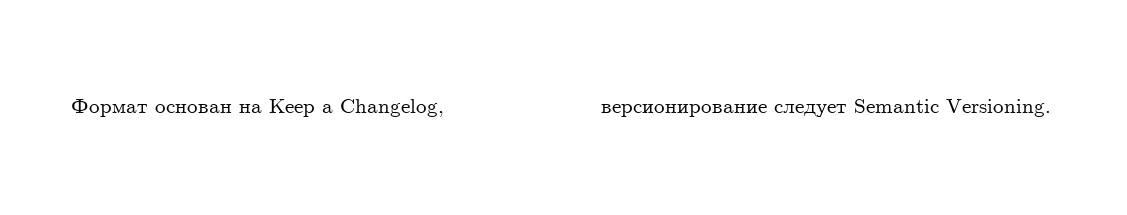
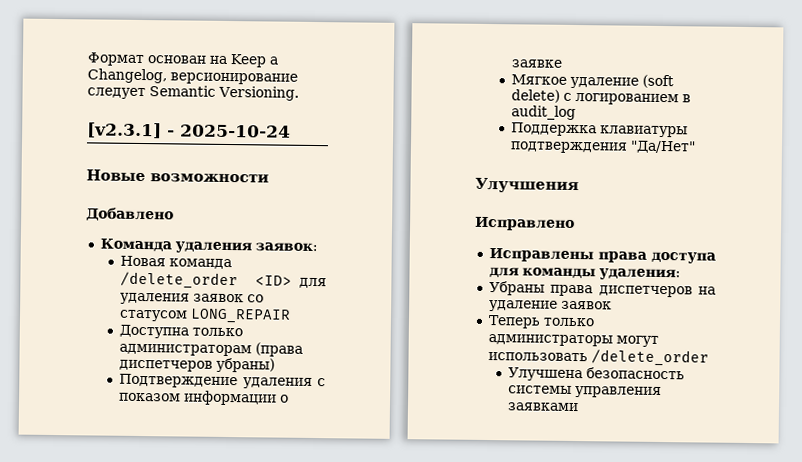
(1051, 108) none -> [87,122,291,139] [86,169,269,184] [86,207,174,222] [99,238,318,254] [120,255,233,270] [120,271,327,290] [120,292,265,305] [119,308,292,324] [119,324,244,339] [119,342,304,357] [119,357,276,373] [119,373,326,389] [119,390,290,406] [511,59,563,68] [511,74,675,89] [511,89,692,106] [511,105,577,121] [511,122,689,138] [510,140,697,154] [475,177,579,194] [475,216,575,231] [488,248,716,264] [488,267,681,281] [488,281,716,298] [488,300,612,312] [487,315,595,329] [487,334,659,347] [487,349,709,367] [508,367,686,382] [508,385,663,399] [507,402,580,412] // [v2.3.1] - 2025-10-24 // Новые возможности // Добавлено // Команда удаления заявок: // Новая команда /delete_order <ID> для удаления заявок со статусом LONG_REPAIR // Доступна только администраторам (права диспетчеров убраны) // Подтверждение удаления с показом информации о заявке // Мягкое удаление (soft delete) с логированием в audit_log // Поддержка клавиатуры подтверждения "Да/Нет" // Улучшения // Исправлено // Исправлены права доступа для команды удаления: // Убраны права диспетчеров на удаление заявок // Теперь только администраторы могут использовать /delete_order // Улучшена безопасность системы управления заявками

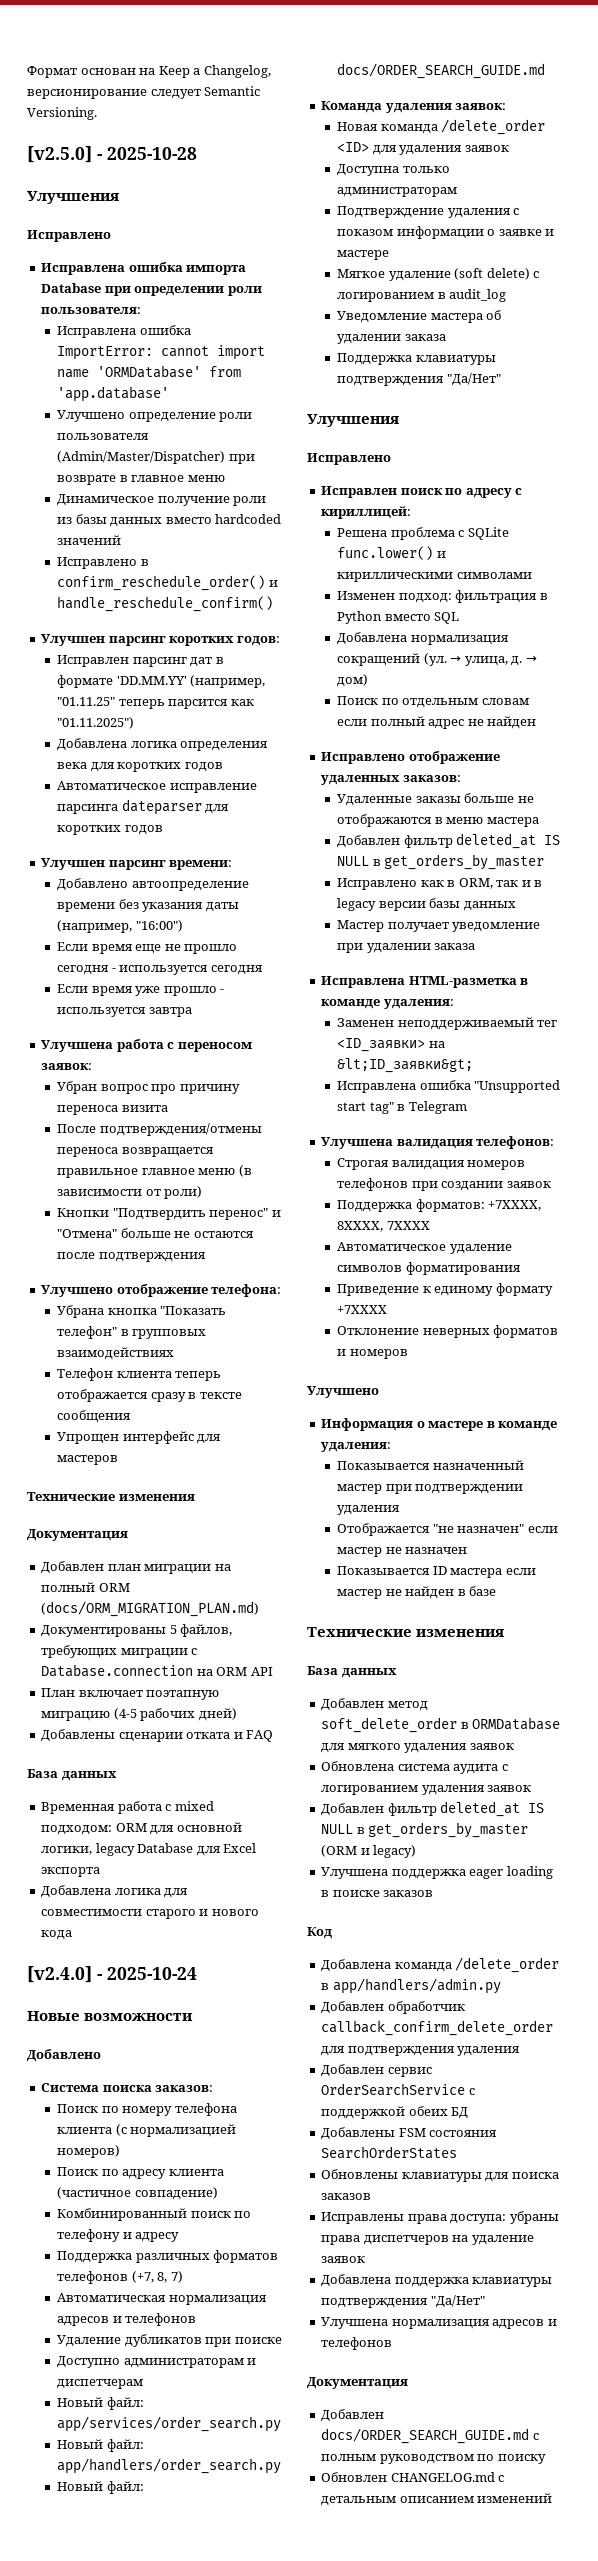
[87,122,162,139] [v2.3.1] -> [27,146,197,163] [27,191,119,204] [27,230,111,242] [41,262,247,275] [41,283,262,296] [41,307,142,314] [57,325,191,338] [57,345,266,360] [57,365,242,378] [57,386,170,402] [57,410,253,422] [57,433,150,440] [57,451,255,464] [57,475,225,485] [57,494,267,506] [57,514,282,527] [57,535,122,545] [57,557,149,569] [57,575,278,591] [57,596,274,612] [41,634,280,646] [57,655,224,667] [57,675,266,688] [57,697,254,709] [57,717,135,729] [57,738,269,751] [57,762,223,772] [57,781,257,793] [57,799,230,815] [57,825,163,835] [41,858,233,870] [57,878,249,891] [57,899,239,912] [57,920,183,933] [57,942,238,954] [57,965,263,975] [57,984,225,996] [57,1007,192,1017] [41,1039,252,1052] [41,1063,93,1070] [57,1081,240,1094] [57,1105,168,1115] [57,1123,262,1136] [57,1147,214,1157] [57,1165,252,1178] [57,1186,203,1199] [57,1208,281,1220] [57,1228,254,1238] [57,1252,206,1262] [41,1284,282,1297] [57,1305,227,1318] [57,1326,207,1339] [57,1347,175,1360] [57,1368,222,1381] [57,1389,242,1402] [57,1410,132,1423] [57,1431,222,1444] [57,1455,119,1465] [27,1492,195,1501] [27,1529,128,1541] [41,1561,231,1574] [41,1582,130,1592] [41,1601,260,1617] [41,1624,233,1637] [41,1645,198,1658] [41,1664,273,1677] [41,1688,220,1700] [41,1708,237,1721] [41,1729,274,1742] [27,1769,117,1781] [41,1801,214,1814] [41,1822,242,1835] [41,1843,257,1856] [41,1867,101,1877] [41,1885,189,1898] [41,1909,259,1919] [41,1930,73,1940] [27,1966,92,1983] [v2.5.0] - 2025-10-28 // Улучшения // Исправлено // Исправлена ошибка импорта Database при определении роли пользователя: // Исправлена ошибка ImportError: cannot import name 'ORMDatabase' from 'app.database' // Улучшено определение роли пользователя (Admin/Master/Dispatcher) при возврате в главное меню // Динамическое получение роли из базы данных вместо hardcoded значений // Исправлено в confirm_reschedule_order() и handle_reschedule_confirm() // Улучшен парсинг коротких годов: // Исправлен парсинг дат в формате 'DD.MM.YY' (например, "01.11.25" теперь парсится как "01.11.2025") // Добавлена логика определения века для коротких годов // Автоматическое исправление парсинга dateparser для коротких годов // Улучшен парсинг времени: // Добавлено автоопределение времени без указания даты (например, "16:00") // Если время еще не прошло сегодня - используется сегодня // Если время уже прошло - используется завтра // Улучшена работа с переносом заявок: // Убран вопрос про причину переноса визита // После подтверждения/отмены переноса возвращается правильное главное меню (в зависимости от роли) // Кнопки "Подтвердить перенос" и "Отмена" больше не остаются после подтверждения // Улучшено отображение телефона: // Убрана кнопка "Показать телефон" в групповых взаимодействиях // Телефон клиента теперь отображается сразу в тексте сообщения // Упрощен интерфейс для мастеров // Технические изменения // Документация // Добавлен план миграции на полный ORM (docs/ORM_MIGRATION_PLAN.md) // Документированы 5 файлов, требующих миграции с Database.connection на ORM API // План включает поэтапную миграцию (4-5 рабочих дней) // Добавлены сценарии отката и FAQ // База данных // Временная работа с mixed подходом: ORM для основной логики, legacy Database для Excel экспорта // Добавлена логика для совместимости старого и нового кода // [v2.4.0]
(174, 214) none -> [41,2083,214,2092] [57,2103,237,2116] [57,2124,237,2137] [57,2145,121,2158] [57,2167,224,2179] [57,2187,218,2200] [57,2208,252,2221] [57,2229,180,2242] [57,2250,279,2263] [57,2271,183,2284] [57,2293,267,2305] [57,2313,197,2326] [57,2334,282,2347] [57,2356,257,2368] [57,2379,144,2389] [57,2397,144,2410] [57,2416,282,2432] [57,2439,144,2452] [57,2458,282,2474] [57,2481,144,2494] [337,63,546,79] // Система поиска заказов: // Поиск по номеру телефона клиента (с нормализацией номеров) // Поиск по адресу клиента (частичное совпадение) // Комбинированный поиск по телефону и адресу // Поддержка различных форматов телефонов (+7, 8, 7) // Автоматическая нормализация адресов и телефонов // Удаление дубликатов при поиске // Доступно администраторам и диспетчерам // Новый файл: app/services/order_search.py // Новый файл: app/handlers/order_search.py // Новый файл: docs/ORDER_SEARCH_GUIDE.md
[247,294,265,303] [119,308,292,324] со статусом LONG_REPAIR -> (509, 148) none
[255,342,304,357] [119,357,276,373] (права диспетчеров убраны) -> (458, 192) none
(563, 63) none -> [545,229,555,236] [337,250,390,260] и мастере
(577, 113) none -> [337,310,502,323] [337,334,446,344] // Уведомление мастера об удалении заказа
[488,248,716,264] [488,267,681,281] [488,281,545,296] Исправлены права доступа для команды удаления: // Убраны -> [321,486,523,498] [321,506,412,519] [337,527,509,540] [337,546,446,560] [337,572,532,582] [337,590,548,603] [337,611,460,624] [337,632,509,645] [337,653,537,666] [337,674,369,687] [337,696,529,708] [337,716,537,729] [321,751,500,764] [321,775,461,785] [337,793,534,806] [337,814,539,827] [337,833,561,849] [337,854,545,870] [337,878,543,890] [337,898,516,911] [337,920,541,932] [337,943,476,953] [321,976,529,988] [321,999,454,1009] [337,1017,558,1030] [337,1038,445,1052] [337,1058,474,1073] [337,1080,561,1093] [337,1101,467,1114] [321,1136,555,1149] [337,1158,526,1170] [337,1178,551,1191] [337,1199,542,1212] [337,1221,430,1232] [337,1242,512,1254] [337,1262,521,1275] [337,1283,553,1296] [337,1305,388,1314] [337,1325,559,1338] [337,1349,408,1359] [307,1386,379,1398] [321,1418,558,1431] [321,1442,392,1452] [337,1460,524,1470] [337,1484,524,1494] [337,1505,401,1515] [337,1523,558,1536] [337,1547,468,1557] [337,1566,536,1578] [337,1586,497,1599] [307,1627,505,1637] [307,1666,397,1678] [321,1698,428,1711] [321,1717,561,1733] [321,1743,514,1753] [321,1761,508,1774] [321,1785,532,1795] [321,1801,545,1817] [321,1822,529,1838] [321,1845,417,1858] [321,1866,553,1879] [321,1890,434,1897] [307,1927,332,1939] [321,1957,560,1973] [321,1978,501,1994] [321,2001,465,2014] [321,2020,554,2036] [321,2046,521,2056] [321,2064,432,2077] [321,2083,475,2096] [321,2106,469,2119] [321,2127,498,2140] [321,2146,458,2159] [321,2169,559,2182] [321,2193,372,2200] [321,2211,559,2224] Исправлен поиск по адресу с кириллицей: // Решена проблема с SQLite func.lower() и кириллическими символами // Изменен подход: фильтрация в Python вместо SQL // Добавлена нормализация сокращений (ул. → улица, д. → дом) // Поиск по отдельным словам если полный адрес не найден // Исправлено отображение удаленных заказов: // Удаленные заказы больше не отображаются в меню мастера // Добавлен фильтр deleted_at IS NULL в get_orders_by_master // Исправлено как в ORM, так и в legacy версии базы данных // Мастер получает уведомление при удалении заказа // Исправлена HTML-разметка в команде удаления: // Заменен неподдерживаемый тег <ID_заявки> на &lt;ID_заявки&gt; // Исправлена ошибка "Unsupported start tag" в Telegram // Улучшена валидация телефонов: // Строгая валидация номеров телефонов при создании заявок // Поддержка форматов: +7XXXX, 8XXXX, 7XXXX // Автоматическое удаление символов форматирования // Приведение к единому формату +7XXXX // Отклонение неверных форматов и номеров // Улучшено // Информация о мастере в команде удаления: // Показывается назначенный мастер при подтверждении удаления // Отображается "не назначен" если мастер не назначен // Показывается ID мастера если мастер не найден в базе // Технические изменения // База данных // Добавлен метод soft_delete_order в ORMDatabase для мягкого удаления заявок // Обновлена система аудита с логированием удаления заявок // Добавлен фильтр deleted_at IS NULL в get_orders_by_master (ORM и legacy) // Улучшена поддержка eager loading в поиске заказов // Код // Добавлена команда /delete_order в app/handlers/admin.py // Добавлен обработчик callback_confirm_delete_order для подтверждения удаления // Добавлен сервис OrderSearchService с поддержкой обеих БД // Добавлены FSM состояния SearchOrderStates // Обновлены клавиатуры для поиска заказов // Исправлены права доступа: убраны
[487,315,595,329] [487,334,659,347] [487,349,709,367] [508,367,686,382] [508,385,663,399] [507,402,580,412] Теперь только администраторы могут использовать /delete_order // Улучшена безопасность системы управления заявками -> [321,2274,553,2287] [321,2295,485,2308] [321,2317,557,2329] [321,2337,393,2350] [307,2377,408,2389] [321,2409,385,2422] [321,2428,539,2444] [321,2454,546,2464] [321,2472,505,2482] [321,2493,553,2506] Добавлена поддержка клавиатуры подтверждения "Да/Нет" // Улучшена нормализация адресов и телефонов // Документация // Добавлен docs/ORDER_SEARCH_GUIDE.md с полным руководством по поиску // Обновлен CHANGELOG.md с детальным описанием изменений

